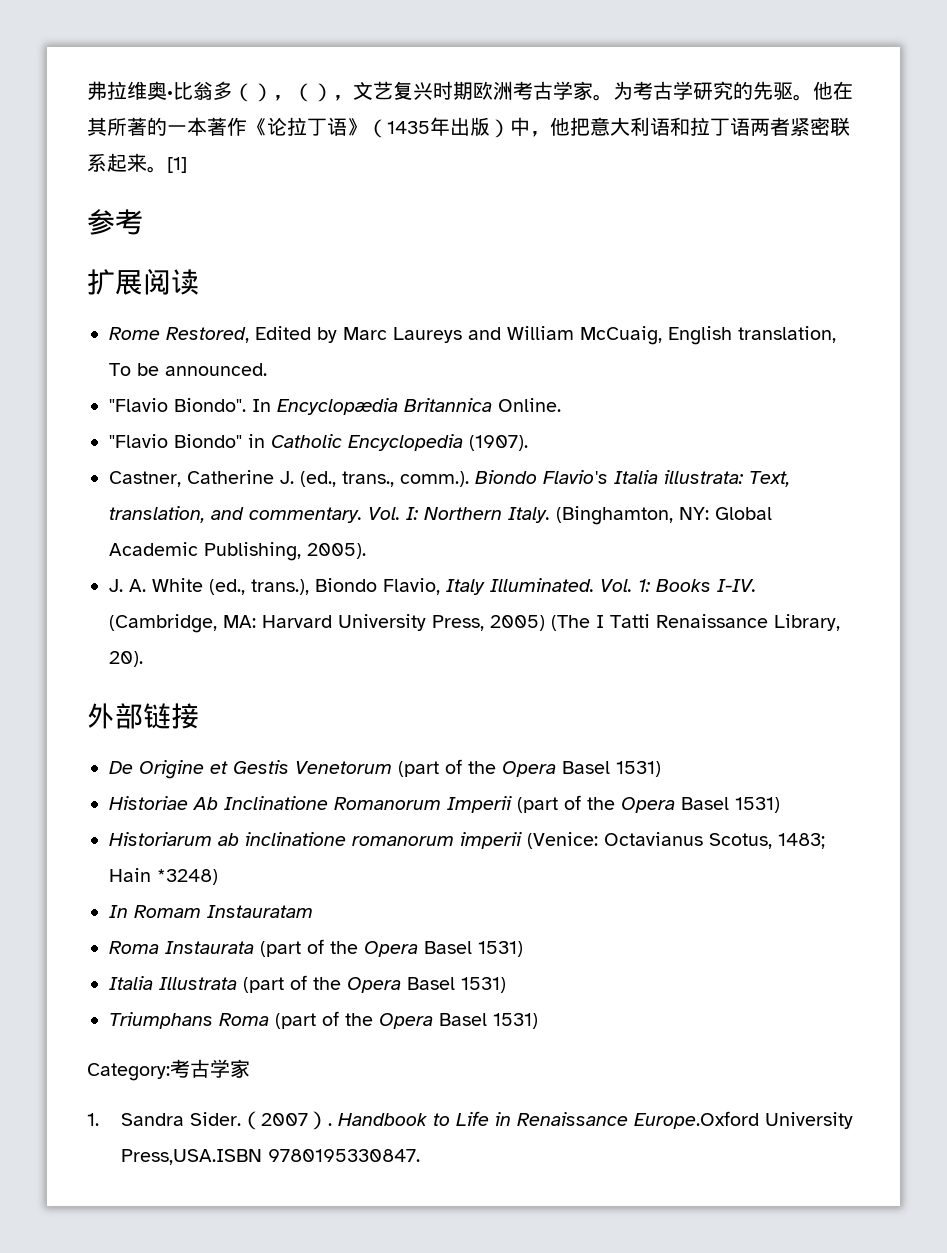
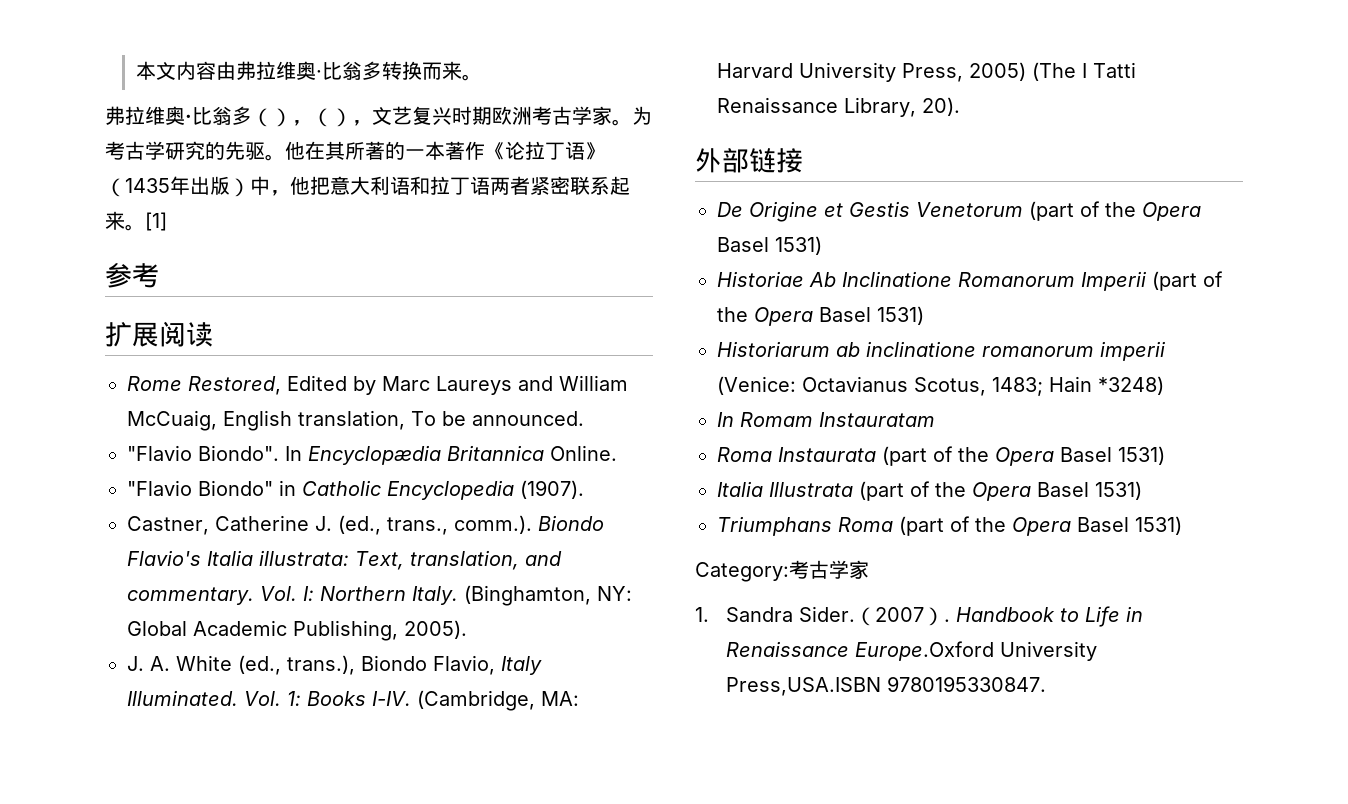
(87, 90) none -> [135,61,482,81] 本文内容由弗拉维奥·比翁多转换而来。 //

